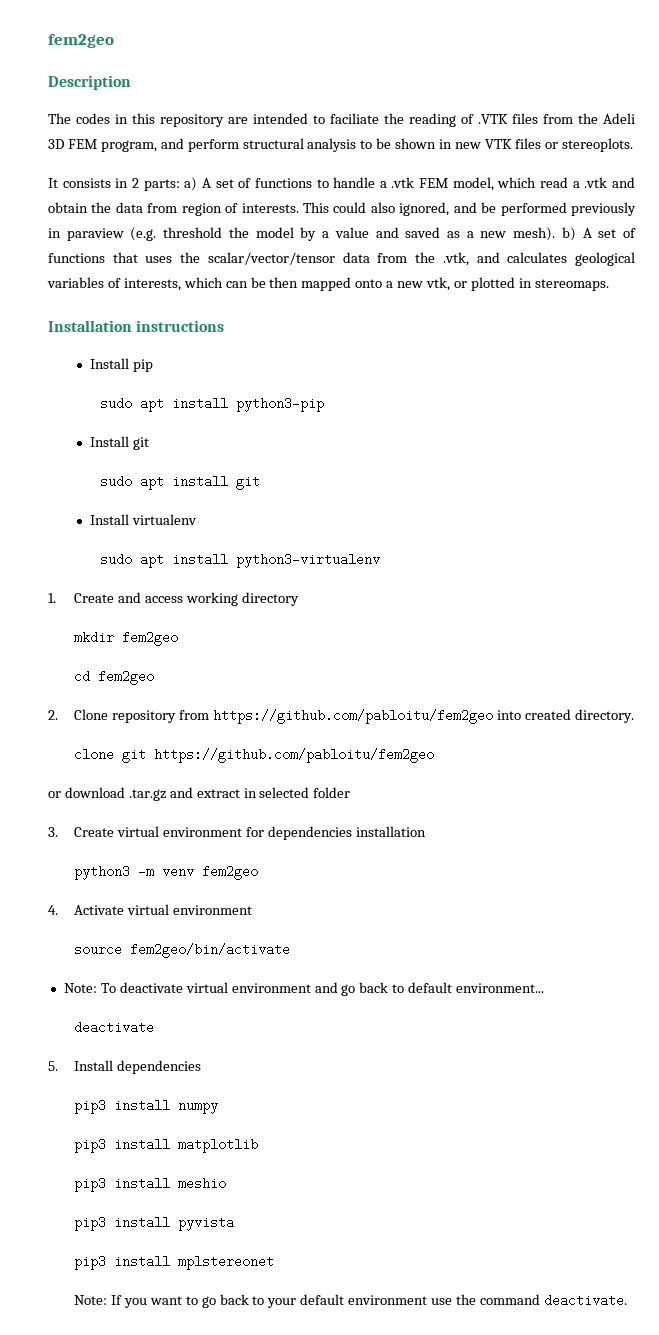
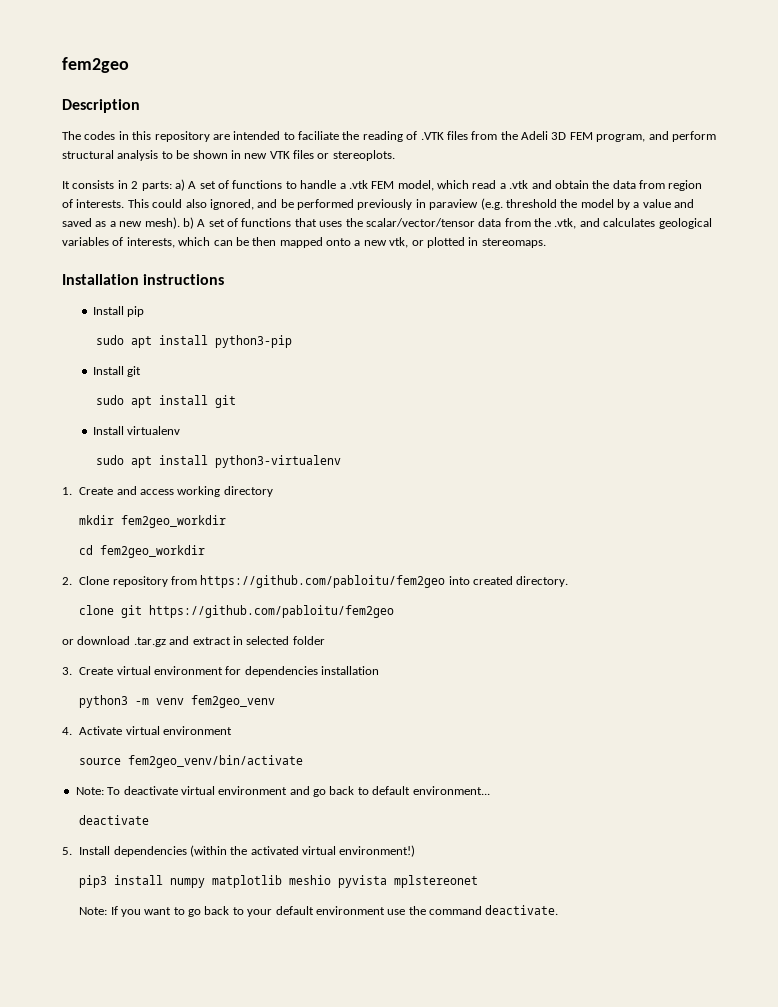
[122,631,179,646] fem2geo -> [121,515,227,528] fem2geo_workdir
[98,670,155,685] fem2geo -> [100,545,206,558] fem2geo_workdir
[202,865,259,880] fem2geo -> [191,695,276,708] fem2geo_venv
[130,943,291,958] fem2geo/bin/activate -> [128,755,304,768] fem2geo_venv/bin/activate
(201, 1067) none -> [189,845,416,857] (within the activated virtual environment!)
[74,1138,171,1153] // pip3 install -> (206, 883) none
[74,1177,171,1192] // pip3 install -> (283, 881) none
[74,1216,171,1231] // pip3 install -> (332, 880) none
[74,1255,171,1270] // pip3 install -> (388, 881) none

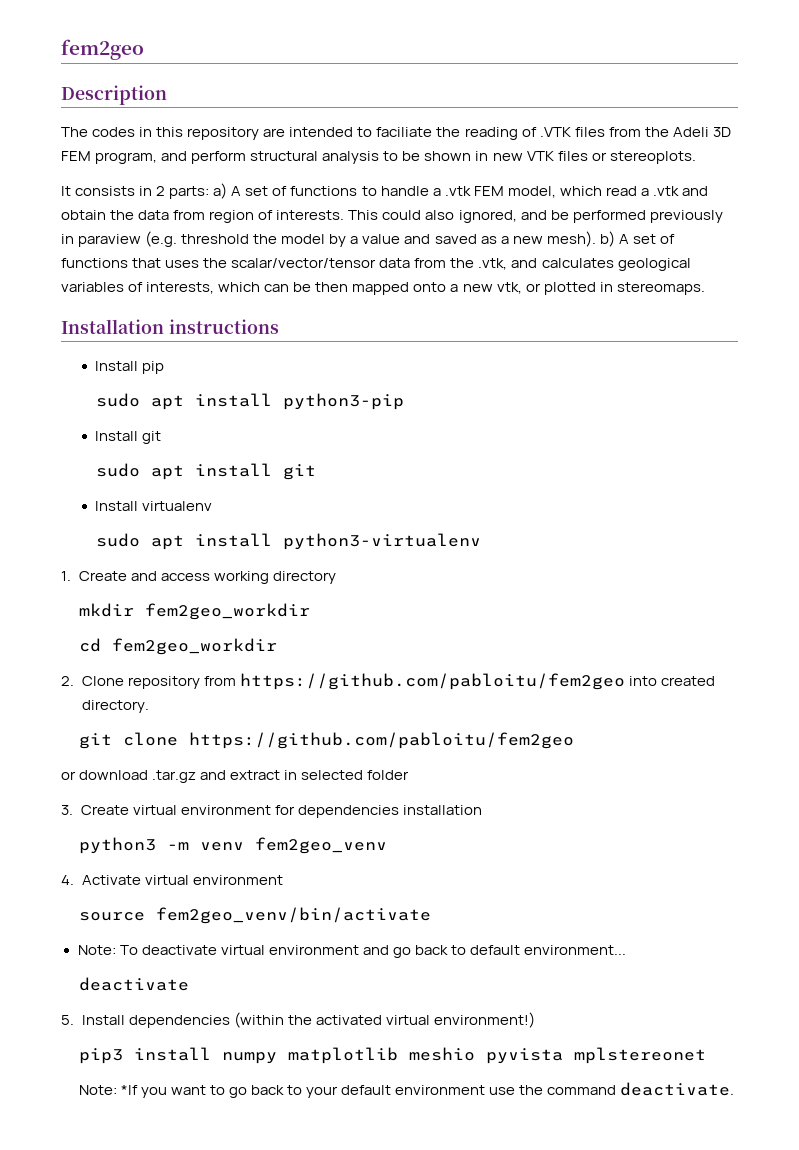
[79,605,143,618] clone git -> [78,732,178,749] git clone
[110,906,118,915] If -> [120,1085,138,1095] *If

